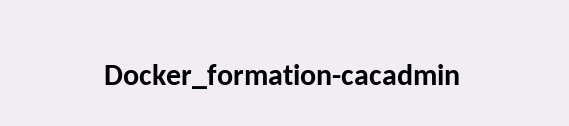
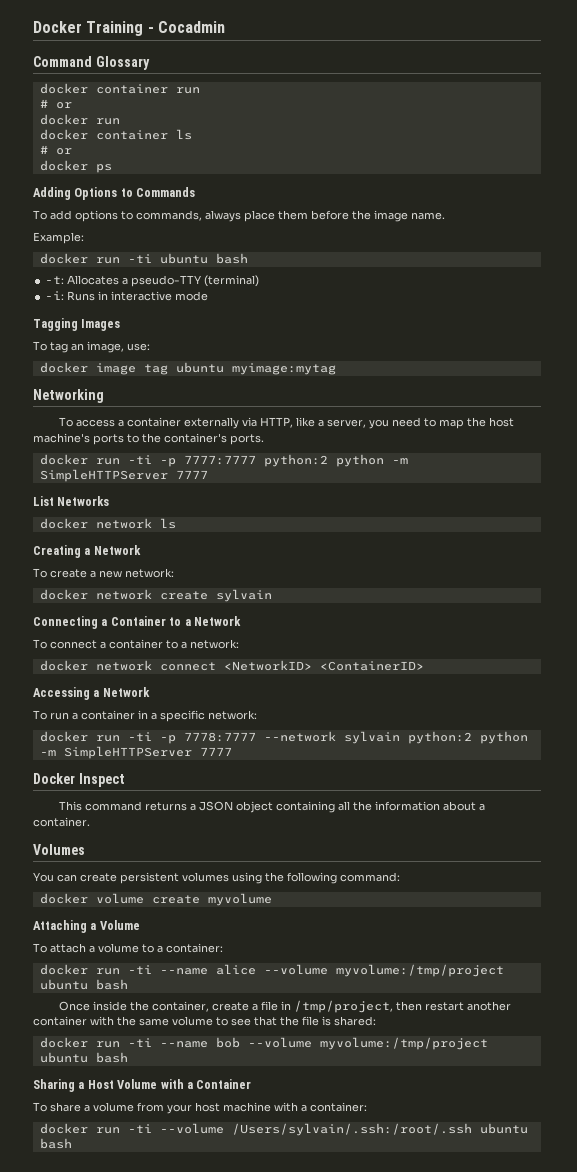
[104,64,460,89] Docker_formation-cacadmin -> [33,21,225,36] [33,56,150,70] [39,83,200,94] [39,99,72,109] [39,114,120,125] [39,129,192,140] [39,145,72,155] [39,160,112,173] [33,187,196,200] [33,210,445,222] [33,232,84,244] [39,253,248,264] [45,275,260,287] [45,291,209,301] [33,318,121,331] [33,341,150,353] [39,362,336,375] [33,389,104,403] [58,417,514,429] [33,433,264,445] [39,454,408,467] [39,469,208,482] [33,496,110,506] [39,518,176,529] [33,545,141,558] [33,568,174,578] [39,589,272,602] [33,616,241,629] [33,639,239,649] [39,660,424,671] [33,687,150,700] [33,710,257,722] [39,731,528,744] [39,746,232,759] [33,773,125,787] [58,801,485,813] [33,817,90,827] [33,844,85,855] [33,872,400,884] [39,893,272,906] [33,920,140,933] [33,943,223,953] [39,964,504,977] [39,979,128,990] [58,1000,511,1013] [33,1016,376,1026] [39,1037,488,1050] [39,1052,128,1063] [33,1079,252,1092] [33,1102,367,1114] [39,1123,528,1136] [39,1138,72,1149] Docker Training - Cocadmin // Command Glossary // docker container run // # or // docker run // docker container ls // # or // docker ps // Adding Options to Commands // To add options to commands, always place them before the image name. // Example: // docker run -ti ubuntu bash // -t: Allocates a pseudo-TTY (terminal) // -i: Runs in interactive mode // Tagging Images // To tag an image, use: // docker image tag ubuntu myimage:mytag // Networking // To access a container externally via HTTP, like a server, you need to map the host machine's ports to the container's ports. // docker run -ti -p 7777:7777 python:2 python -m SimpleHTTPServer 7777 // List Networks // docker network ls // Creating a Network // To create a new network: // docker network create sylvain // Connecting a Container to a Network // To connect a container to a network: // docker network connect <NetworkID> <ContainerID> // Accessing a Network // To run a container in a specific network: // docker run -ti -p 7778:7777 --network sylvain python:2 python -m SimpleHTTPServer 7777 // Docker Inspect // This command returns a JSON object containing all the information about a container. // Volumes // You can create persistent volumes using the following command: // docker volume create myvolume // Attaching a Volume // To attach a volume to a container: // docker run -ti --name alice --volume myvolume:/tmp/project ubuntu bash // Once inside the container, create a file in /tmp/project, then restart another container with the same volume to see that the file is shared: // docker run -ti --name bob --volume myvolume:/tmp/project ubuntu bash // Sharing a Host Volume with a Container // To share a volume from your host machine with a container: // docker run -ti --volume /Users/sylvain/.ssh:/root/.ssh ubuntu bash

